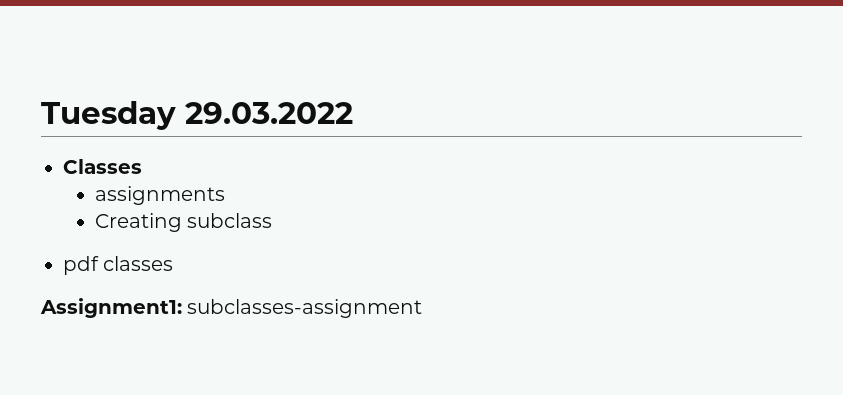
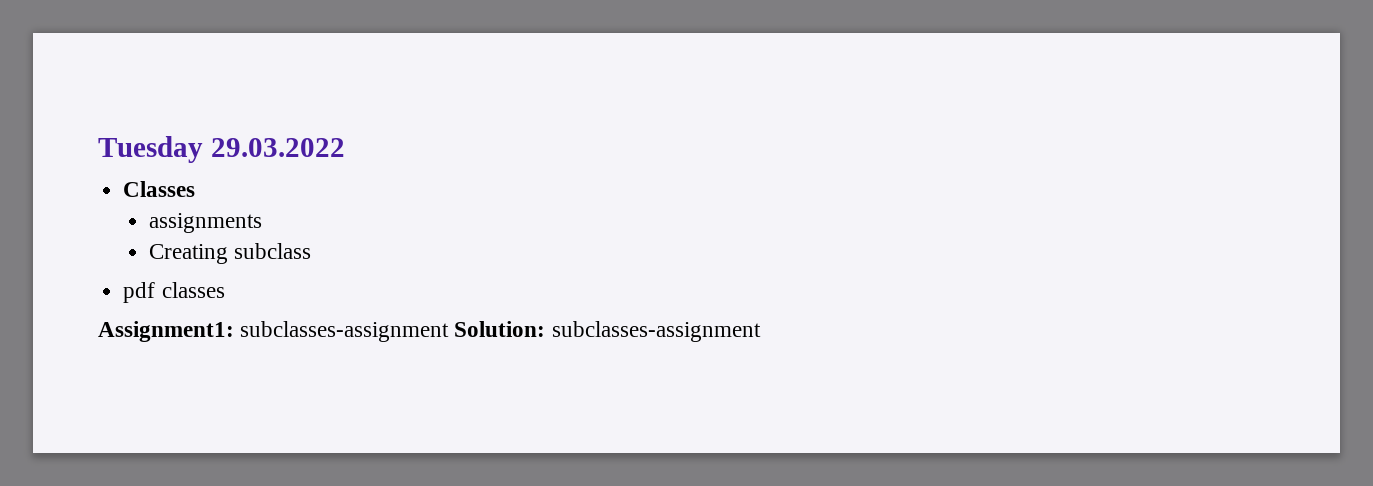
(423, 308) none -> [454,321,761,342] Solution: subclasses-assignment

